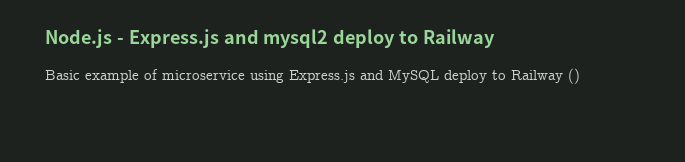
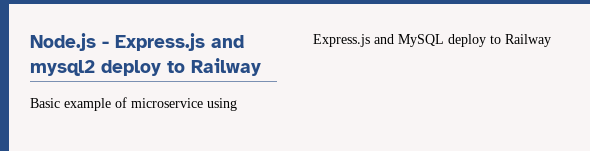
[568,68,580,84] () -> (551, 40) none

